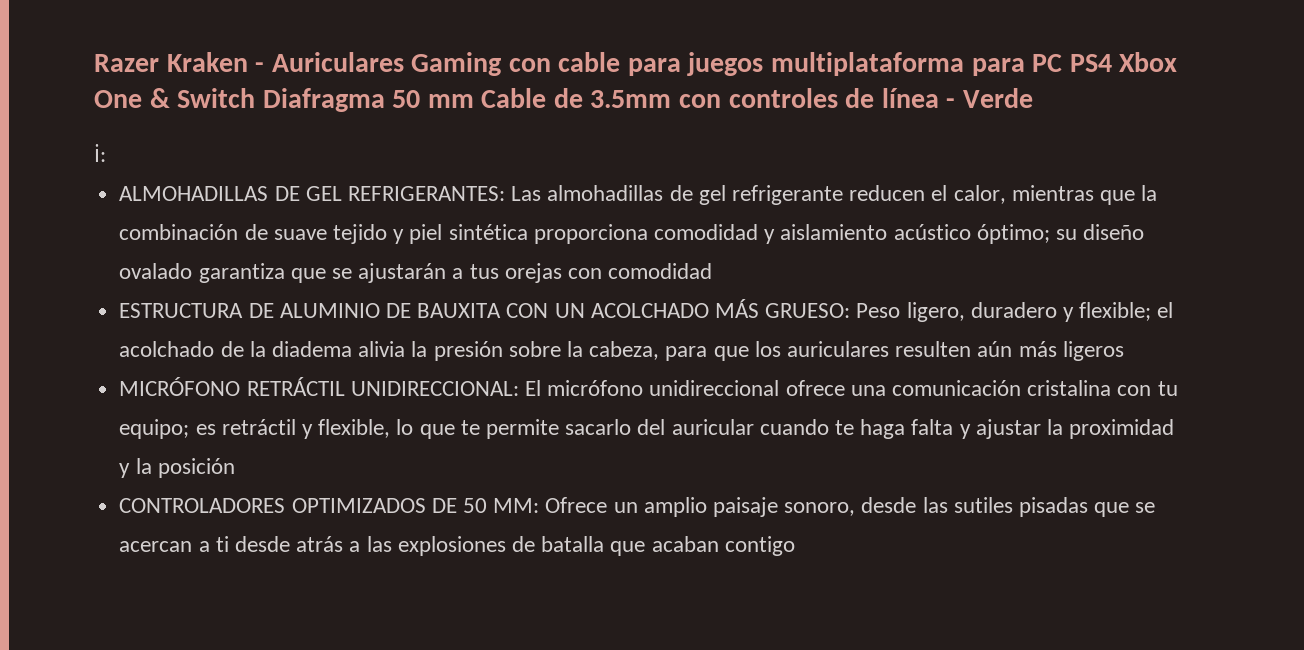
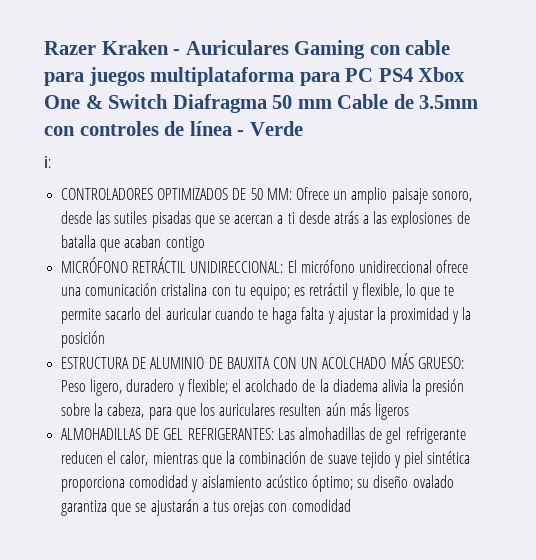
(106, 153) none -> [61,187,472,204] [61,211,470,228] [61,235,205,252] [61,257,469,273] [61,283,455,300] [61,307,472,324] [61,331,106,348] [61,353,464,369] [61,379,465,396] [61,403,409,420] // CONTROLADORES OPTIMIZADOS DE 50 MM: Ofrece un amplio paisaje sonoro, desde las sutiles pisadas que se acercan a ti desde atrás a las explosiones de batalla que acaban contigo // MICRÓFONO RETRÁCTIL UNIDIRECCIONAL: El micrófono unidireccional ofrece una comunicación cristalina con tu equipo; es retráctil y flexible, lo que te permite sacarlo del auricular cuando te haga falta y ajustar la proximidad y la posición // ESTRUCTURA DE ALUMINIO DE BAUXITA CON UN ACOLCHADO MÁS GRUESO: Peso ligero, duradero y flexible; el acolchado de la diadema alivia la presión sobre la cabeza, para que los auriculares resulten aún más ligeros
[119,299,1174,322] [119,341,1124,361] [119,377,1178,396] [119,419,1175,439] [119,458,235,478] [119,497,1156,517] [119,536,795,556] // ESTRUCTURA DE ALUMINIO DE BAUXITA CON UN ACOLCHADO MÁS GRUESO: Peso ligero, duradero y flexible; el acolchado de la diadema alivia la presión sobre la cabeza, para que los auriculares resulten aún más ligeros // MICRÓFONO RETRÁCTIL UNIDIRECCIONAL: El micrófono unidireccional ofrece una comunicación cristalina con tu equipo; es retráctil y flexible, lo que te permite sacarlo del auricular cuando te haga falta y ajustar la proximidad y la posición // CONTROLADORES OPTIMIZADOS DE 50 MM: Ofrece un amplio paisaje sonoro, desde las sutiles pisadas que se acercan a ti desde atrás a las explosiones de batalla que acaban contigo -> (351, 505) none

